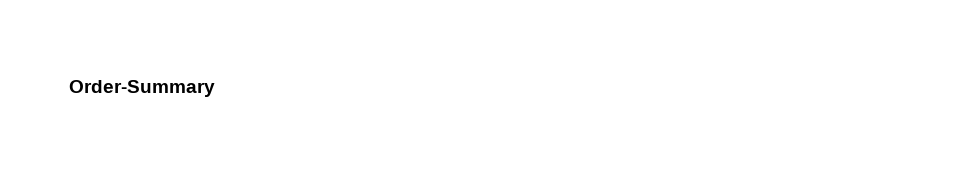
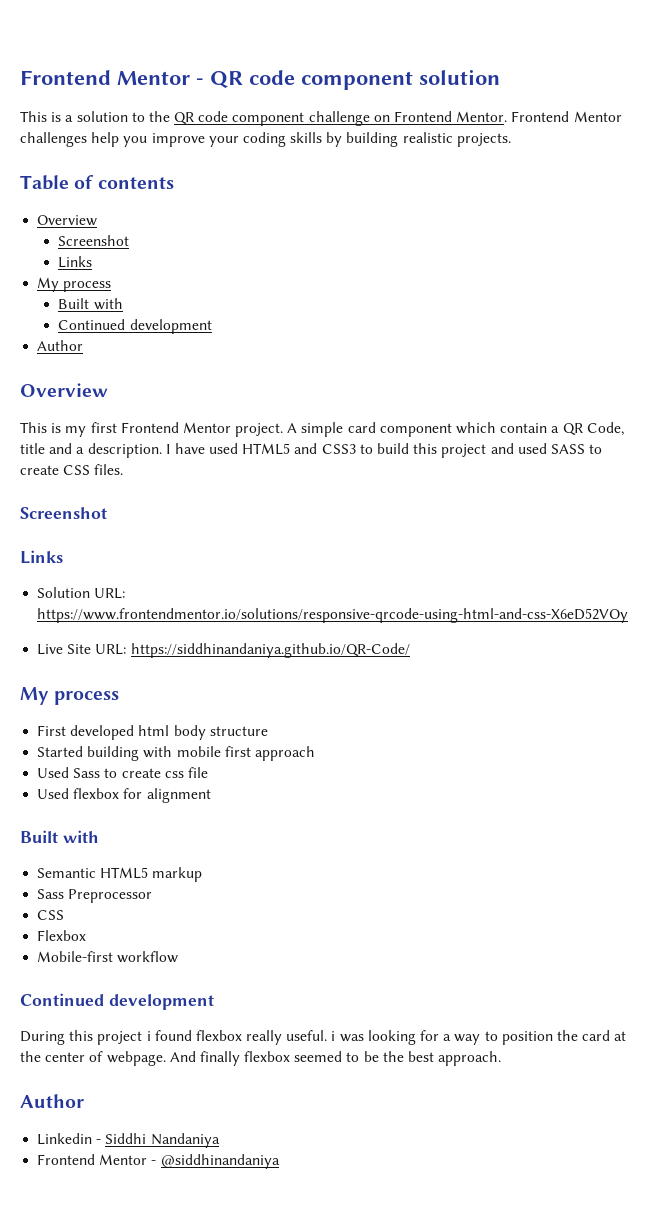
[69,80,215,97] Order-Summary -> [20,69,500,90] [20,111,622,126] [20,132,511,147] [20,175,174,190] [37,215,98,226] [58,235,130,246] [58,256,93,268] [37,277,112,292] [58,298,123,310] [58,319,212,334] [37,340,84,351] [20,383,108,397] [20,422,624,437] [20,443,603,458] [20,464,124,475] [20,507,107,519] [20,550,63,564] [37,587,126,599] [37,608,629,623] [37,643,410,658] [20,687,120,705] [37,725,268,740] [37,746,315,761] [37,767,208,778] [37,788,211,803] [20,830,99,843] [37,867,203,882] [37,889,153,903] [37,910,65,920] [37,930,87,941] [37,951,179,963] [20,993,214,1010] [20,1030,627,1045] [20,1051,502,1066] [20,1094,84,1108] [37,1133,220,1148] [37,1154,280,1169] Frontend Mentor - QR code component solution // This is a solution to the QR code component challenge on Frontend Mentor. Frontend Mentor challenges help you improve your coding skills by building realistic projects. // Table of contents // Overview // Screenshot // Links // My process // Built with // Continued development // Author // Overview // This is my first Frontend Mentor project. A simple card component which contain a QR Code, title and a description. I have used HTML5 and CSS3 to build this project and used SASS to create CSS files. // Screenshot // Links // Solution URL: https://www.frontendmentor.io/solutions/responsive-qrcode-using-html-and-css-X6eD52VOy // Live Site URL: https://siddhinandaniya.github.io/QR-Code/ // My process // First developed html body structure // Started building with mobile first approach // Used Sass to create css file // Used flexbox for alignment // Built with // Semantic HTML5 markup // Sass Preprocessor // CSS // Flexbox // Mobile-first workflow // Continued development // During this project i found flexbox really useful. i was looking for a way to position the card at the center of webpage. And finally flexbox seemed to be the best approach. // Author // Linkedin - Siddhi Nandaniya // Frontend Mentor - @siddhinandaniya

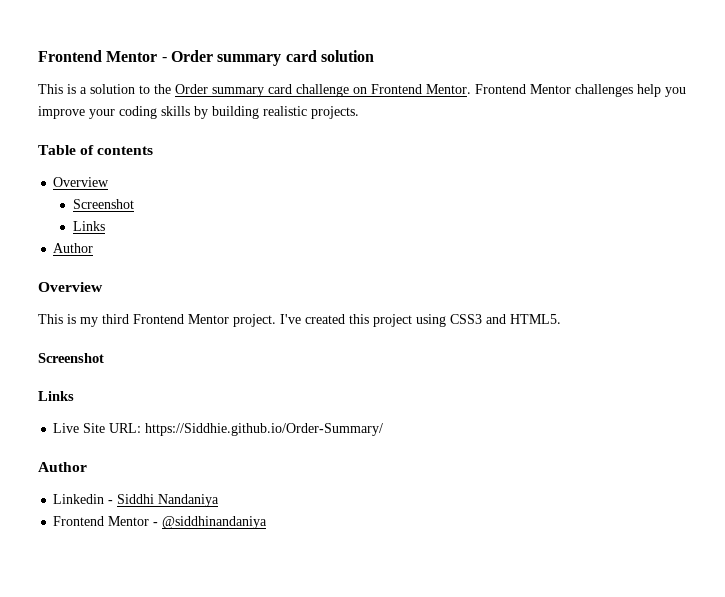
[20,70,413,90] Frontend Mentor - QR code component -> [38,50,317,66] Frontend Mentor - Order summary card
[174,111,305,126] QR code component -> [175,84,292,97] Order summary card
[37,277,112,292] [58,298,123,310] [58,319,212,334] // My process // Built with // Continued development -> (105, 226) none
[90,422,117,433] first -> [102,314,129,324] third
[287,422,624,437] [20,443,603,458] [20,464,124,475] [20,507,107,519] [20,550,63,564] [37,587,126,599] [37,608,629,623] A simple card component which contain a QR Code, title and a description. I have used HTML5 and CSS3 to build this project and used SASS to create CSS files. // Screenshot // Links // Solution URL: https://www.frontendmentor.io/solutions/responsive-qrcode-using-html-and-css-X6eD52VOy -> [280,314,561,327] [38,353,104,363] [38,391,74,401] I've created this project using CSS3 and HTML5. // Screenshot // Links
[130,643,410,658] [20,687,120,705] [37,725,268,740] [37,746,315,761] [37,767,208,778] [37,788,211,803] [20,830,99,843] [37,867,203,882] [37,889,153,903] [37,910,65,920] [37,930,87,941] [37,951,179,963] [20,993,214,1010] [20,1030,627,1045] [20,1051,502,1066] https://siddhinandaniya.github.io/QR-Code/ // My process // First developed html body structure // Started building with mobile first approach // Used Sass to create css file // Used flexbox for alignment // Built with // Semantic HTML5 markup // Sass Preprocessor // CSS // Flexbox // Mobile-first workflow // Continued development // During this project i found flexbox really useful. i was looking for a way to position the card at the center of webpage. And finally flexbox seemed to be the best approach. -> [145,423,384,436] https://Siddhie.github.io/Order-Summary/

